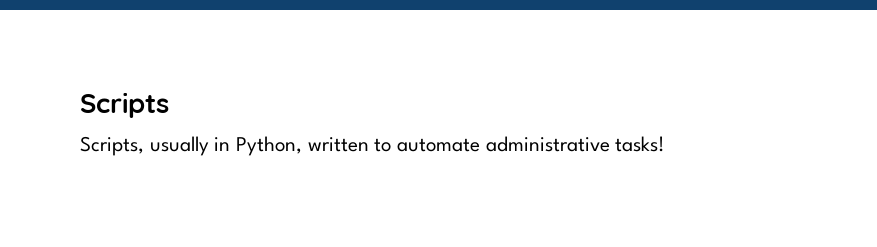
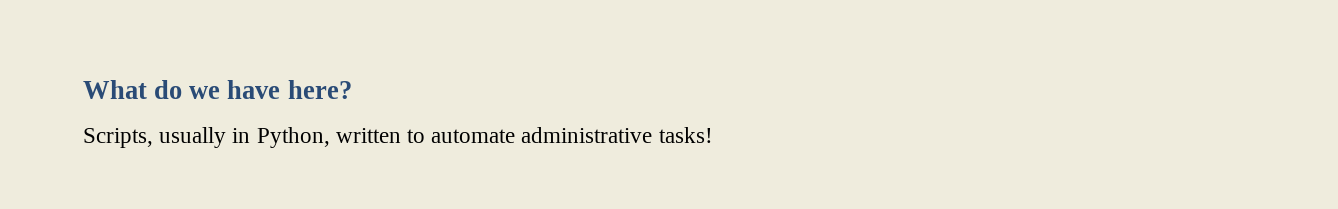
[80,92,169,118] Scripts -> [83,80,352,99] What do we have here?

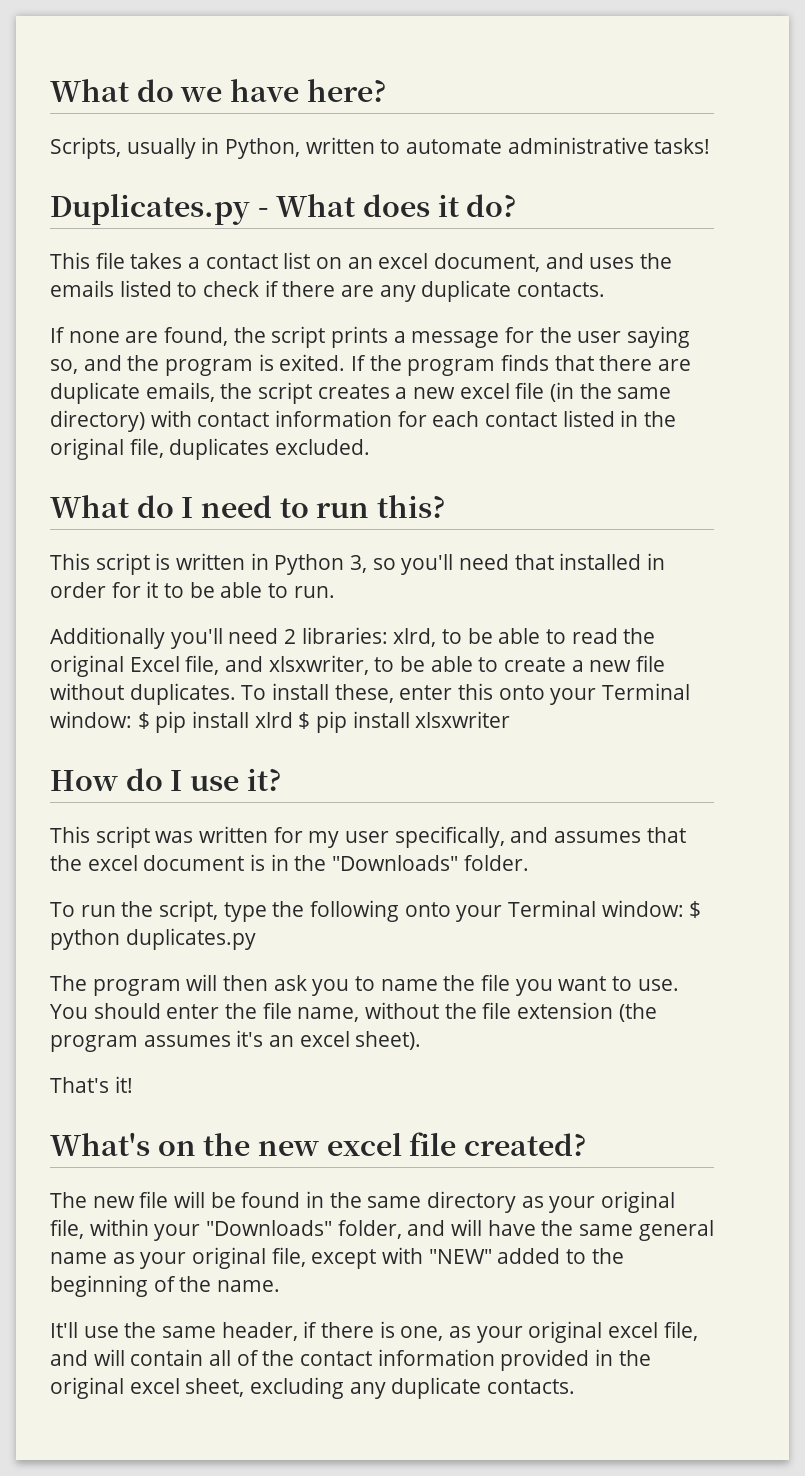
(713, 135) none -> [50,193,517,225] [50,252,673,272] [50,280,606,302] [50,326,691,348] [50,354,692,376] [50,382,672,404] [50,410,677,432] [50,438,371,460] [50,495,446,518] [50,553,666,575] [50,581,335,598] [50,627,656,649] [50,655,666,677] [50,683,691,705] [50,711,511,733] [50,768,281,791] [50,826,686,848] [50,854,529,871] [50,900,702,922] [50,928,256,950] [50,974,679,996] [50,1002,657,1022] [50,1030,422,1052] [50,1076,133,1093] [50,1132,587,1156] [50,1191,676,1213] [50,1219,714,1241] [50,1247,624,1269] [50,1275,281,1297] [50,1321,698,1343] [50,1349,651,1371] [50,1377,576,1399] // Duplicates.py - What does it do? // This file takes a contact list on an excel document, and uses the emails listed to check if there are any duplicate contacts. // If none are found, the script prints a message for the user saying so, and the program is exited. If the program finds that there are duplicate emails, the script creates a new excel file (in the same directory) with contact information for each contact listed in the original file, duplicates excluded. // What do I need to run this? // This script is written in Python 3, so you'll need that installed in order for it to be able to run. // Additionally you'll need 2 libraries: xlrd, to be able to read the original Excel file, and xlsxwriter, to be able to create a new file without duplicates. To install these, enter this onto your Terminal window: $ pip install xlrd $ pip install xlsxwriter // How do I use it? // This script was written for my user specifically, and assumes that the excel document is in the "Downloads" folder. // To run the script, type the following onto your Terminal window: $ python duplicates.py // The program will then ask you to name the file you want to use. You should enter the file name, without the file extension (the program assumes it's an excel sheet). // That's it! // What's on the new excel file created? // The new file will be found in the same directory as your original file, within your "Downloads" folder, and will have the same general name as your original file, except with "NEW" added to the beginning of the name. // It'll use the same header, if there is one, as your original excel file, and will contain all of the contact information provided in the original excel sheet, excluding any duplicate contacts.

